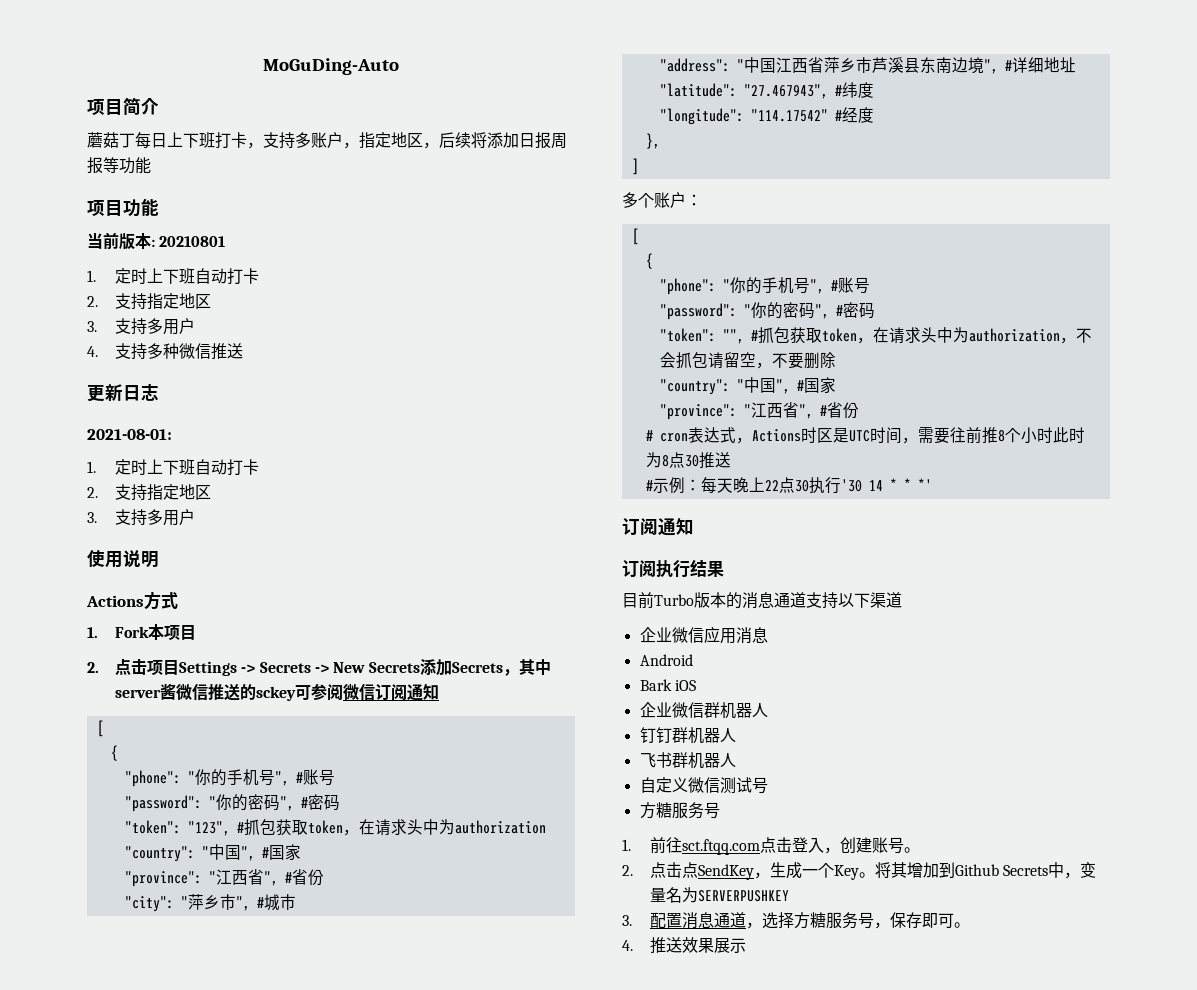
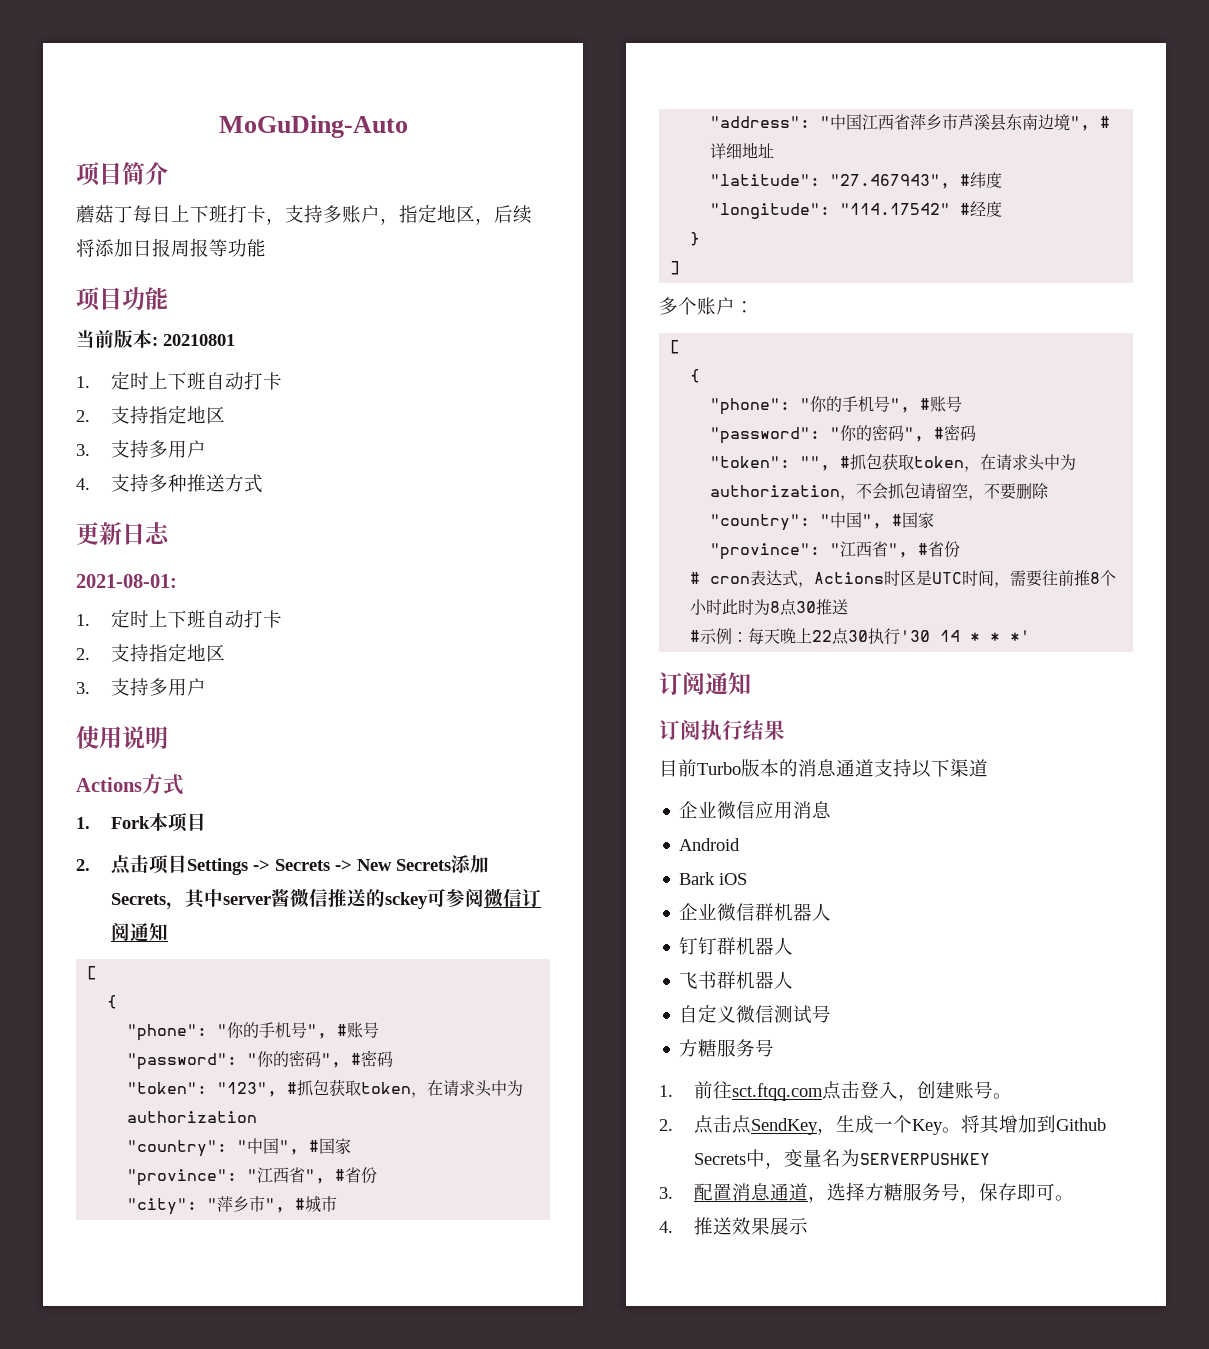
[179,343,244,360] 微信推送 -> [186,474,263,493] 推送方式
[645,133,660,149] }, -> [690,232,701,246] }

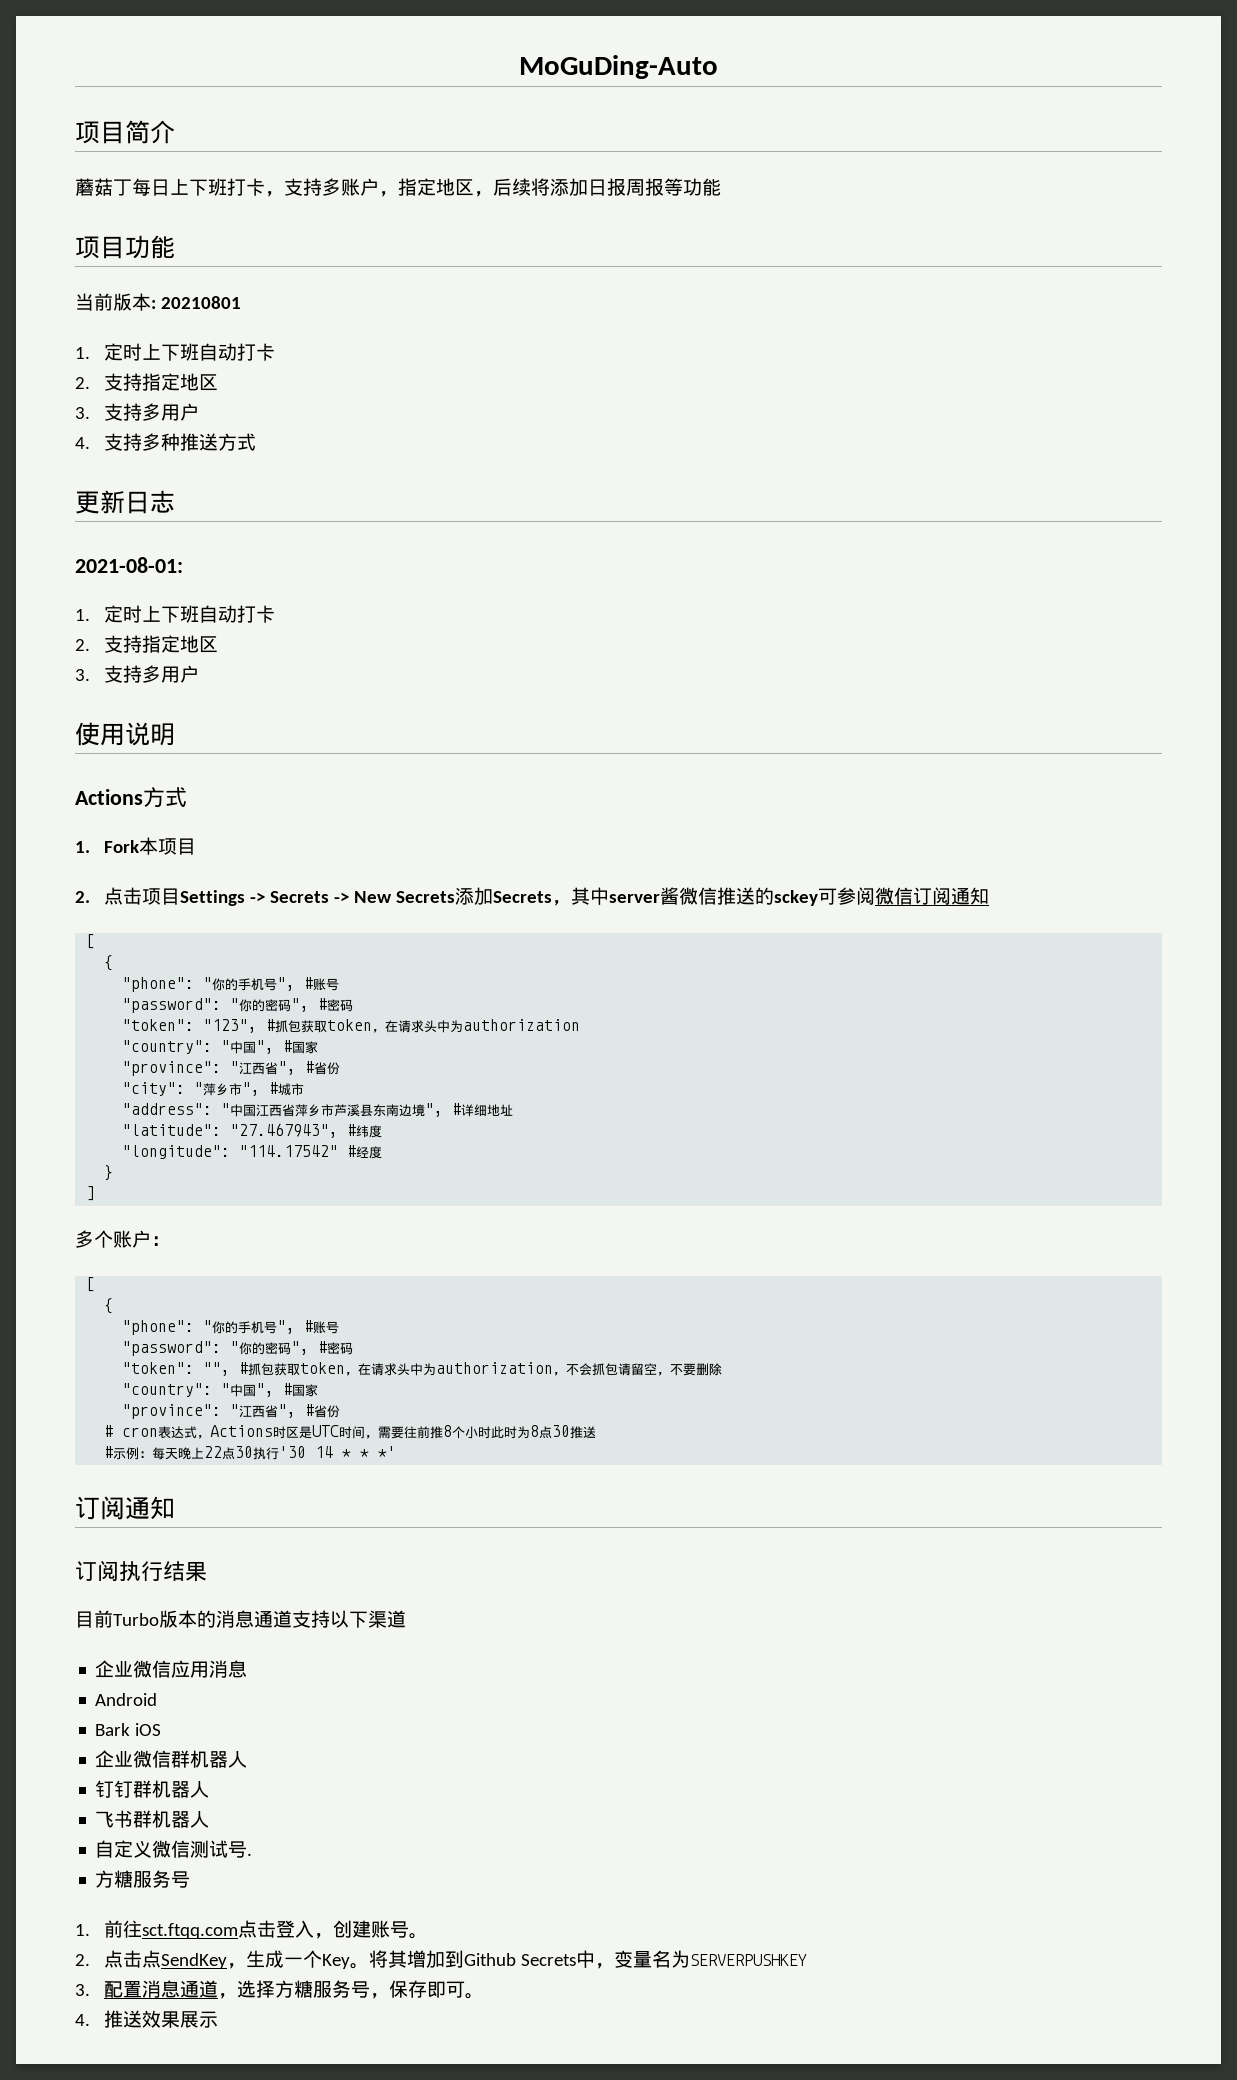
(832, 1014) none -> [247,1853,253,1856] .

